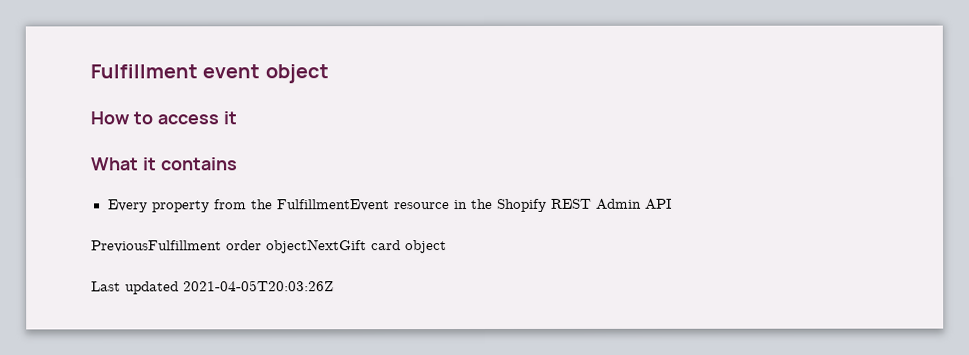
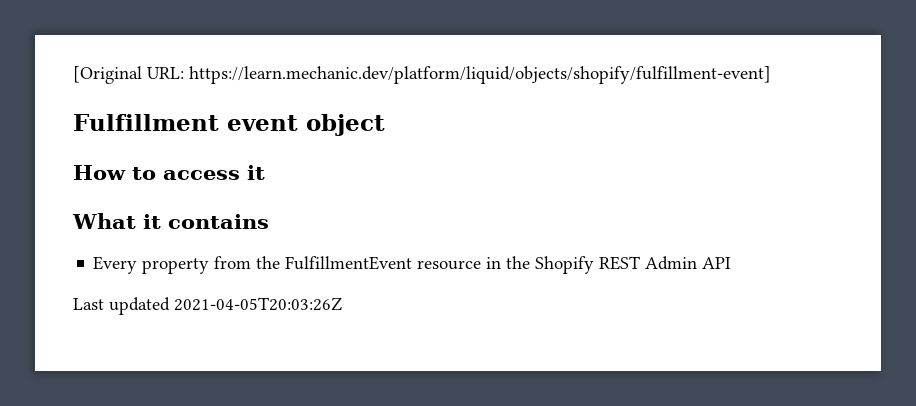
(90, 71) none -> [73,66,771,84] [Original URL: https://learn.mechanic.dev/platform/liquid/objects/shopify/fulfillment-event] //
[91,239,447,254] // PreviousFulfillment order objectNextGift card object -> (732, 263) none

